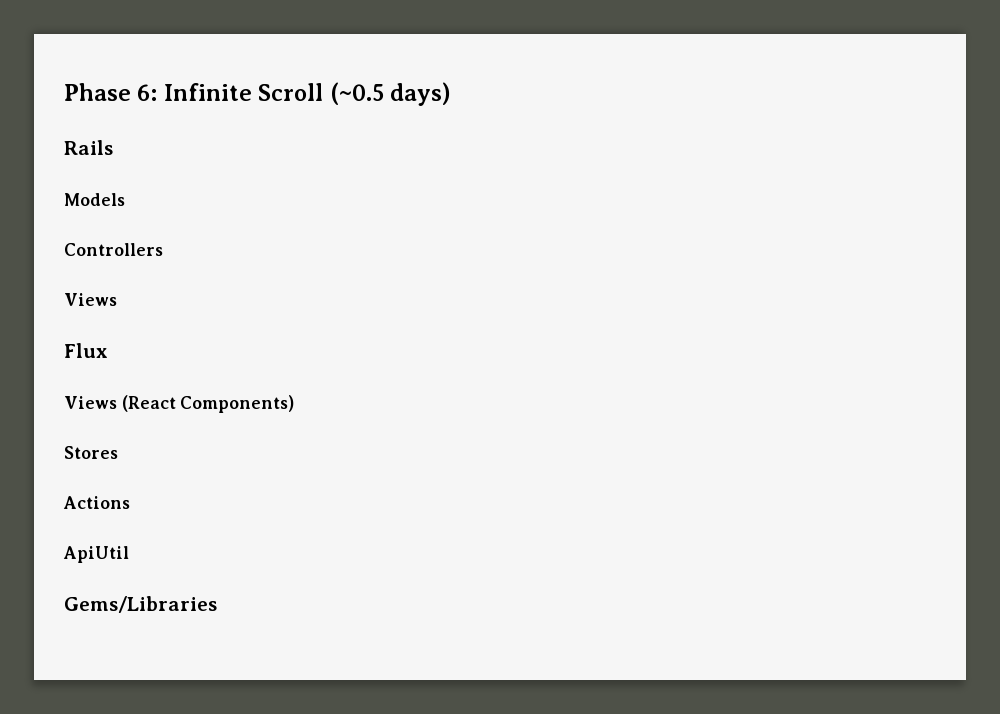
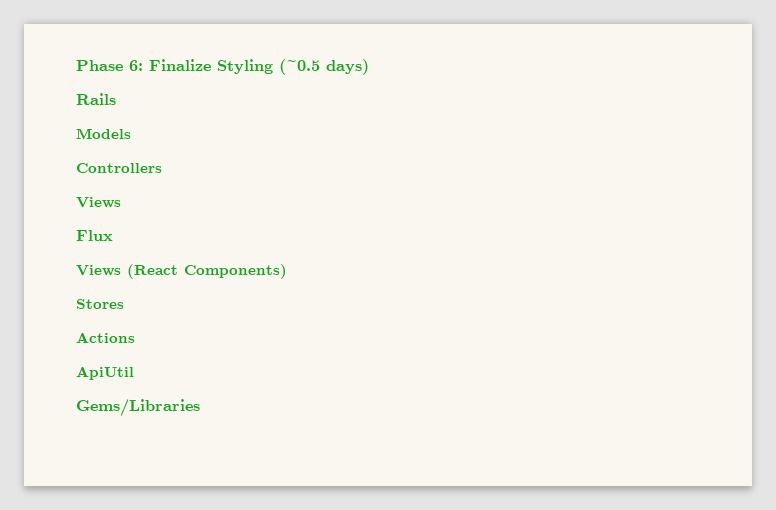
[163,83,324,101] Infinite Scroll -> [149,59,273,74] Finalize Styling

